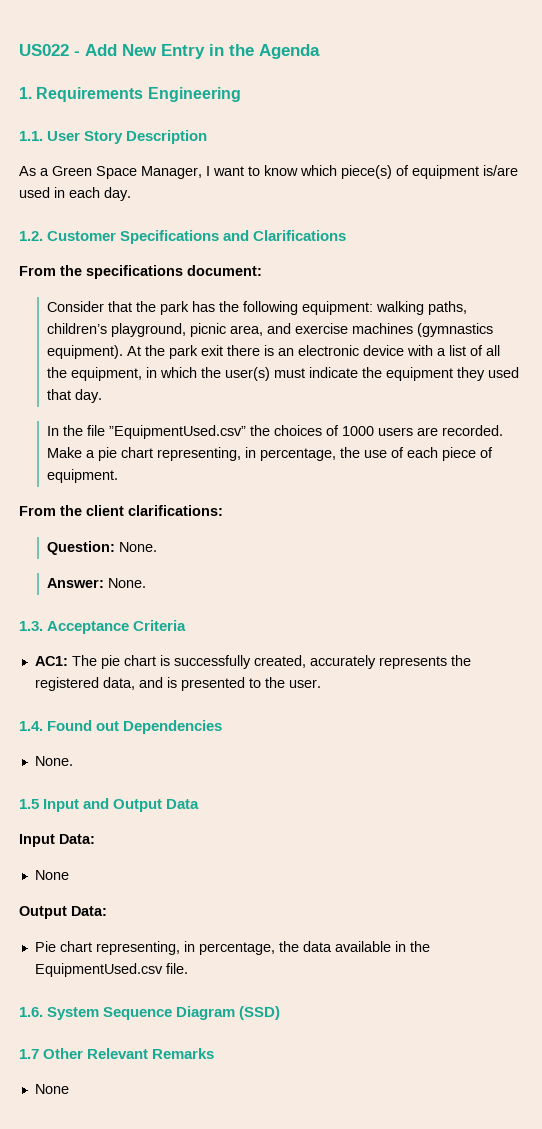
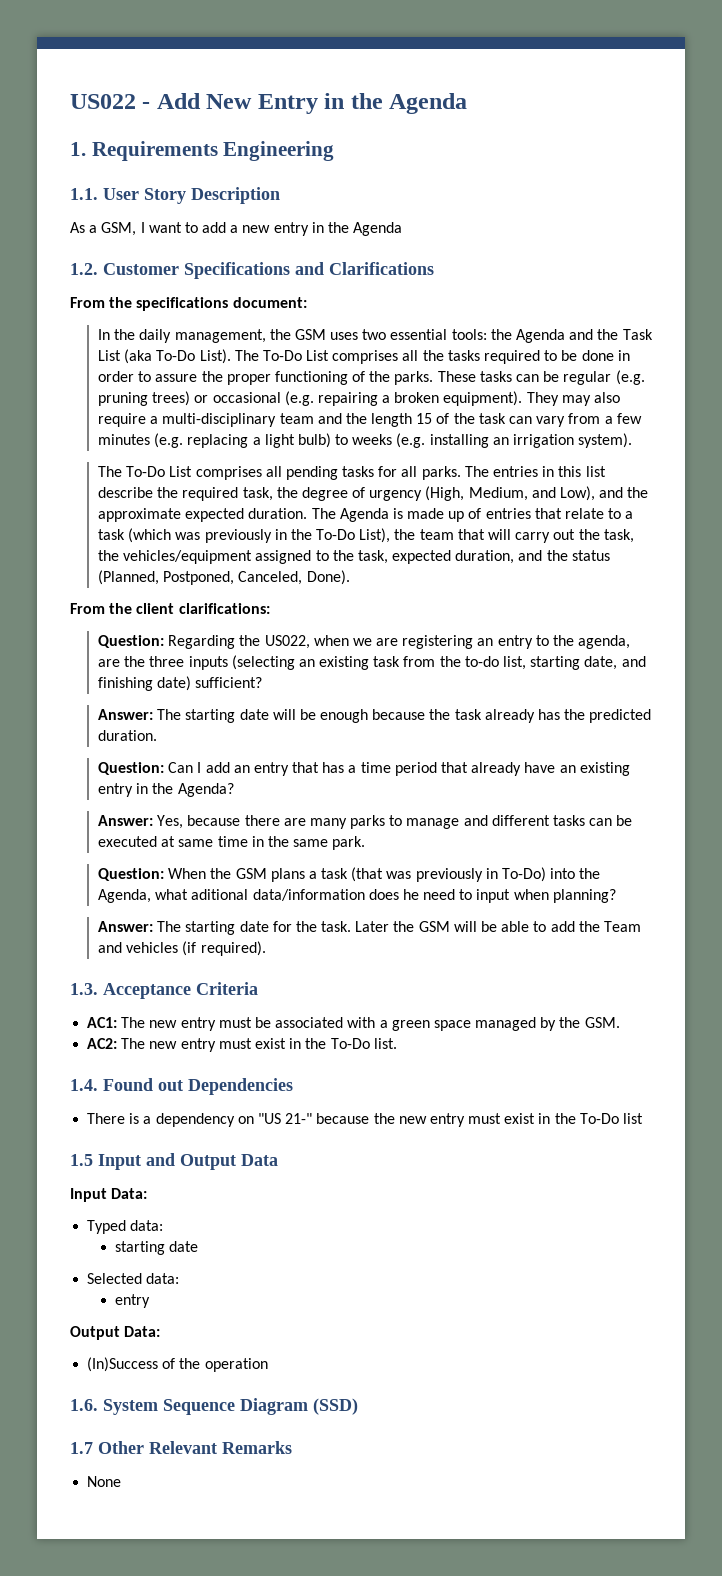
[52,165,518,179] [19,187,131,201] Green Space Manager, I want to know which piece(s) of equipment is/are used in each day. -> [101,222,403,236] GSM, I want to add a new entry in the Agenda
[47,301,468,315] [47,323,494,337] [47,345,501,359] [47,367,520,381] [47,389,103,403] [47,425,504,439] [47,447,494,461] [47,469,119,483] Consider that the park has the following equipment: walking paths, children’s playground, picnic area, and exercise machines (gymnastics equipment). At the park exit there is an electronic device with a list of all the equipment, in which the user(s) must indicate the equipment they used that day. // In the file ”EquipmentUsed.csv” the choices of 1000 users are recorded. Make a pie chart representing, in percentage, the use of each piece of equipment. -> [97,329,653,343] [97,349,630,364] [97,370,645,385] [97,391,621,406] [97,413,642,427] [97,433,633,448] [97,466,606,480] [97,486,649,501] [97,508,634,522] [97,528,634,543] [97,550,610,564] [97,570,350,585] In the daily management, the GSM uses two essential tools: the Agenda and the Task List (aka To-Do List). The To-Do List comprises all the tasks required to be done in order to assure the proper functioning of the parks. These tasks can be regular (e.g. pruning trees) or occasional (e.g. repairing a broken equipment). They may also require a multi-disciplinary team and the length 15 of the task can vary from a few minutes (e.g. replacing a light bulb) to weeks (e.g. installing an irrigation system). // The To-Do List comprises all pending tasks for all parks. The entries in this list describe the required task, the degree of urgency (High, Medium, and Low), and the approximate expected duration. The Agenda is made up of entries that relate to a task (which was previously in the To-Do List), the team that will carry out the task, the vehicles/equipment assigned to the task, expected duration, and the status (Planned, Postponed, Canceled, Done).
[119,542,158,552] [47,578,147,588] None. // Answer: None. -> [168,635,631,649] [97,655,646,670] [97,676,263,691] [97,709,652,723] [97,730,157,741] [97,762,630,776] [97,783,234,797] [97,815,633,829] [97,836,366,850] [97,867,601,882] [97,889,616,903] [97,921,641,935] [97,941,266,956] Regarding the US022, when we are registering an entry to the agenda, are the three inputs (selecting an existing task from the to-do list, starting date, and finishing date) sufficient? // Answer: The starting date will be enough because the task already has the predicted duration. // Question: Can I add an entry that has a time period that already have an existing entry in the Agenda? // Answer: Yes, because there are many parks to manage and different tasks can be executed at same time in the same park. // Question: When the GSM plans a task (that was previously in To-Do) into the Agenda, what aditional data/information does he need to input when planning? // Answer: The starting date for the task. Later the GSM will be able to add the Team and vehicles (if required).
[100,655,471,669] [34,677,321,691] [19,720,223,734] [34,756,73,766] pie chart is successfully created, accurately represents the registered data, and is presented to the user. // 1.4. Found out Dependencies // None. -> [149,1017,620,1031] [87,1038,397,1052] [70,1078,293,1095] [87,1113,644,1127] new entry must be associated with a green space managed by the GSM. // AC2: The new entry must exist in the To-Do list. // 1.4. Found out Dependencies // There is a dependency on "US 21-" because the new entry must exist in the To-Do list
[34,870,69,880] [19,906,107,919] [34,941,430,955] [34,963,188,977] None // Output Data: // Pie chart representing, in percentage, the data available in the EquipmentUsed.csv file. -> [87,1220,164,1234] [115,1241,199,1255] [87,1273,180,1284] [115,1294,151,1308] [70,1326,161,1340] [87,1357,268,1372] Typed data: // starting date // Selected data: // entry // Output Data: // (In)Success of the operation

